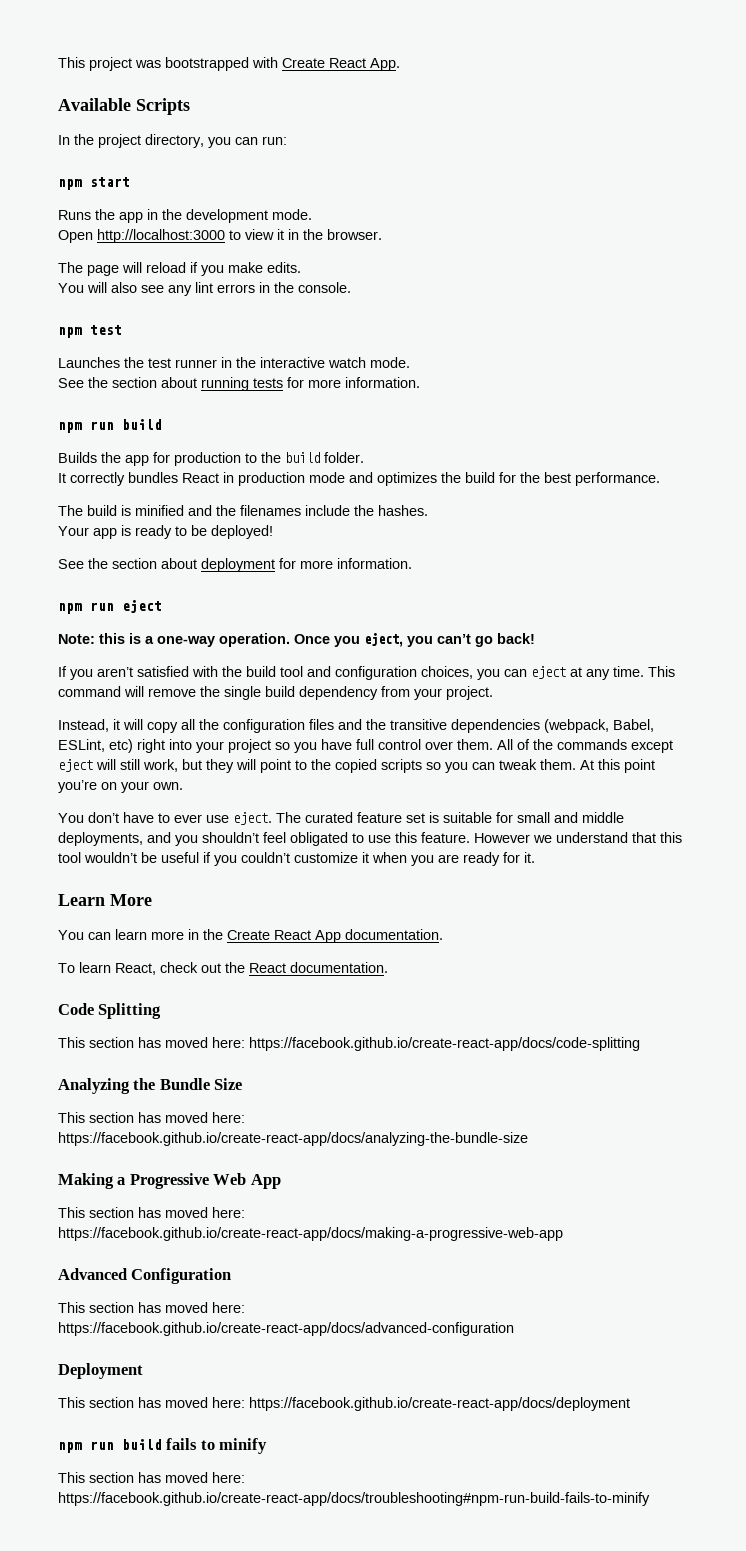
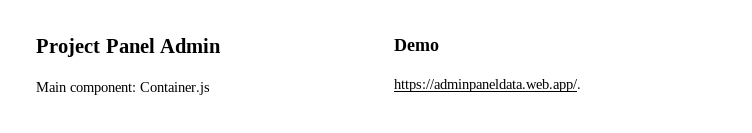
[58,57,400,71] [58,98,190,115] [58,134,287,148] [58,177,130,190] [58,209,312,223] [58,229,382,243] [58,262,301,276] [58,282,351,296] [58,325,122,338] [58,357,410,368] [58,377,420,391] [58,419,162,433] [58,452,364,466] [58,472,660,486] [58,505,428,516] [58,525,273,539] [58,558,412,572] [58,600,162,614] [58,633,535,647] [58,666,675,680] [58,686,493,700] [58,719,654,733] [58,739,673,753] [58,759,655,773] [58,780,183,793] [58,812,624,825] [58,832,682,846] [58,852,535,866] [58,894,152,906] [58,929,443,943] [58,962,388,975] [58,1003,162,1019] [58,1037,640,1051] [58,1078,243,1094] [58,1112,245,1123] [58,1132,528,1146] [58,1173,281,1189] [58,1207,245,1218] [58,1227,563,1241] [58,1268,232,1284] [58,1302,245,1313] [58,1322,514,1336] [58,1363,143,1379] [58,1397,630,1411] [58,1438,268,1454] [58,1472,245,1483] [58,1492,650,1506] This project was bootstrapped with Create React App. // Available Scripts // In the project directory, you can run: // npm start // Runs the app in the development mode. // Open http://localhost:3000 to view it in the browser. // The page will reload if you make edits. // You will also see any lint errors in the console. // npm test // Launches the test runner in the interactive watch mode. // See the section about running tests for more information. // npm run build // Builds the app for production to the build folder. // It correctly bundles React in production mode and optimizes the build for the best performance. // The build is minified and the filenames include the hashes. // Your app is ready to be deployed! // See the section about deployment for more information. // npm run eject // Note: this is a one-way operation. Once you eject, you can’t go back! // If you aren’t satisfied with the build tool and configuration choices, you can eject at any time. This command will remove the single build dependency from your project. // Instead, it will copy all the configuration files and the transitive dependencies (webpack, Babel, ESLint, etc) right into your project so you have full control over them. All of the commands except eject will still work, but they will point to the copied scripts so you can tweak them. At this point you’re on your own. // You don’t have to ever use eject. The curated feature set is suitable for small and middle deployments, and you shouldn’t feel obligated to use this feature. However we understand that this tool wouldn’t be useful if you couldn’t customize it when you are ready for it. // Learn More // You can learn more in the Create React App documentation. // To learn React, check out the React documentation. // Code Splitting // This section has moved here: https://facebook.github.io/create-react-app/docs/code-splitting // Analyzing the Bundle Size // This section has moved here: https://facebook.github.io/create-react-app/docs/analyzing-the-bundle-size // Making a Progressive Web App // This section has moved here: https://facebook.github.io/create-react-app/docs/making-a-progressive-web-app // Advanced Configuration // This section has moved here: https://facebook.github.io/create-react-app/docs/advanced-configuration // Deployment // This section has moved here: https://facebook.github.io/create-react-app/docs/deployment // npm run build fails to minify // This section has moved here: https://facebook.github.io/create-react-app/docs/troubleshooting#npm-run-build-fails-to-minify -> [36,38,222,57] [36,82,210,95] [394,39,439,51] [394,79,581,92] Project Panel Admin // Main component: Container.js // Demo // https://adminpaneldata.web.app/.

